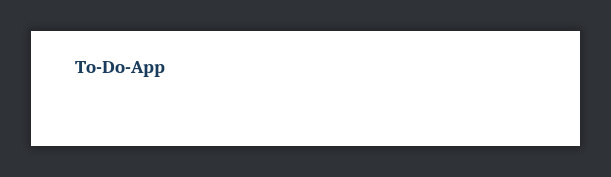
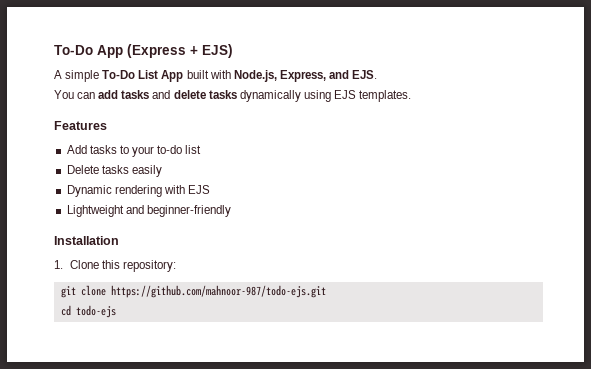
[75,61,165,77] To-Do-App -> [54,44,233,58] [54,70,378,82] [54,90,412,102] [54,121,107,130] [66,145,202,157] [66,165,162,177] [66,185,210,197] [66,205,231,217] [54,236,119,245] [54,260,177,272] [60,285,326,298] [60,305,116,318] To-Do App (Express + EJS) // A simple To-Do List App built with Node.js, Express, and EJS. // You can add tasks and delete tasks dynamically using EJS templates. // Features // Add tasks to your to-do list // Delete tasks easily // Dynamic rendering with EJS // Lightweight and beginner-friendly // Installation // 1. Clone this repository: // git clone https://github.com/mahnoor-987/todo-ejs.git // cd todo-ejs

